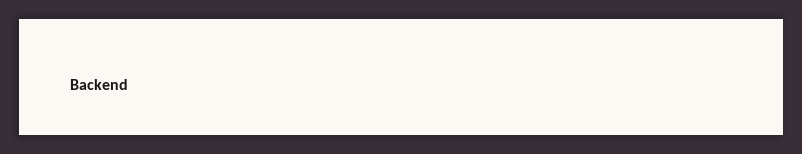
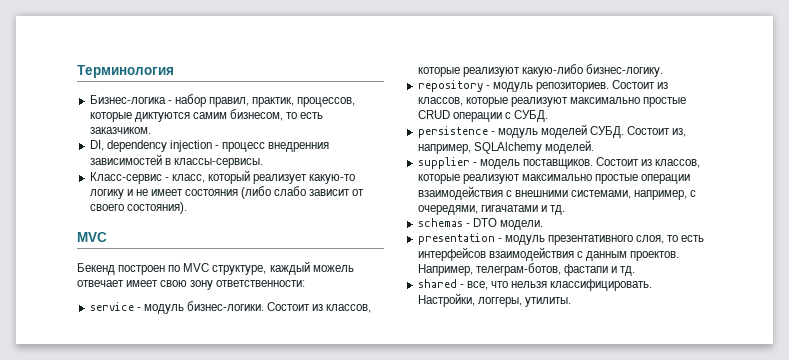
[70,79,128,90] Backend -> [77,65,174,78] [89,94,356,107] [89,109,324,122] [89,127,151,134] [89,140,330,152] [89,154,263,168] [89,170,356,184] [89,186,365,199] [89,202,187,214] [77,232,107,242] [77,261,354,275] [77,280,306,290] [89,301,372,314] [417,64,663,77] [417,80,669,92] [417,97,687,107] [417,110,548,122] [417,124,687,138] [417,140,594,154] [417,157,701,169] [417,174,691,184] [417,186,697,200] [417,205,565,215] [417,218,543,230] [417,233,705,245] [417,247,680,261] [417,263,636,276] [417,279,653,291] [417,293,571,307] Терминология // Бизнес-логика - набор правил, практик, процессов, которые диктуются самим бизнесом, то есть заказчиком. // DI, dependency injection - процесс внедренния зависимостей в классы-сервисы. // Класс-сервис - класс, который реализует какую-то логику и не имеет состояния (либо слабо зависит от своего состояния). // MVC // Бекенд построен по MVC структуре, каждый можель отвечает имеет свою зону ответственности: // service - модуль бизнес-логики. Состоит из классов, которые реализуют какую-либо бизнес-логику. // repository - модуль репозиториев. Состоит из классов, которые реализуют максимально простые CRUD операции с СУБД. // persistence - модуль моделей СУБД. Состоит из, например, SQLAlchemy моделей. // supplier - модель поставщиков. Состоит из классов, которые реализуют максимально простые операции взаимодействия с внешними системами, например, с очередями, гигачатами и тд. // schemas - DTO модели. // presentation - модуль презентативного слоя, то есть интерфейсов взаимодействия с данным проектов. Например, телеграм-ботов, фастапи и тд. // shared - все, что нельзя классифицировать. Настройки, логгеры, утилиты.

